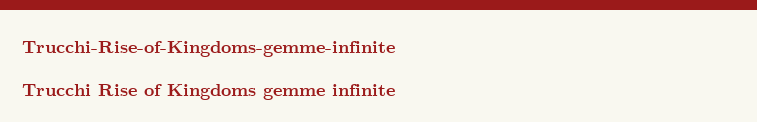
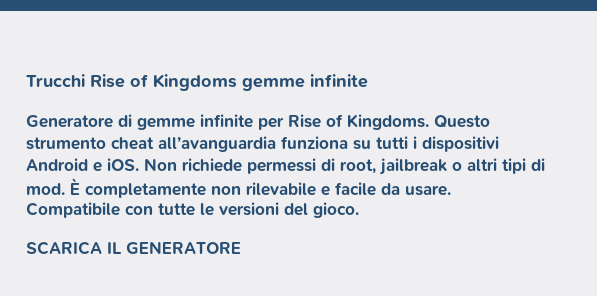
[22,41,395,57] Trucchi-Rise-of-Kingdoms-gemme-infinite // -> (26, 80) none
(395, 90) none -> [26,114,490,130] [26,136,499,152] [26,158,545,175] [26,178,451,198] [26,202,359,218] [26,241,241,255] // Generatore di gemme infinite per Rise of Kingdoms. Questo strumento cheat all’avanguardia funziona su tutti i dispositivi Android e iOS. Non richiede permessi di root, jailbreak o altri tipi di mod. È completamente non rilevabile e facile da usare. Compatibile con tutte le versioni del gioco. // SCARICA IL GENERATORE

